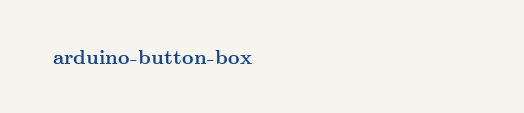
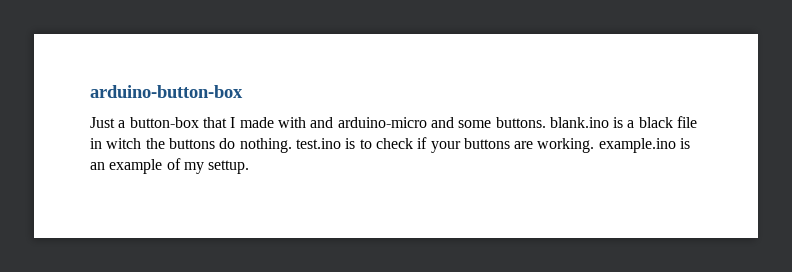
(252, 57) none -> [90,116,698,128] [90,137,691,153] [90,158,250,174] // Just a button-box that I made with and arduino-micro and some buttons. blank.ino is a black file in witch the buttons do nothing. test.ino is to check if your buttons are working. example.ino is an example of my settup.

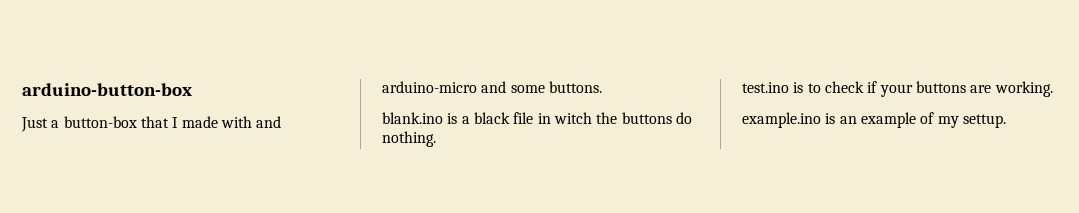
(546, 122) none -> (602, 87) //
(292, 145) none -> (436, 139) //
(595, 145) none -> (1053, 89) //

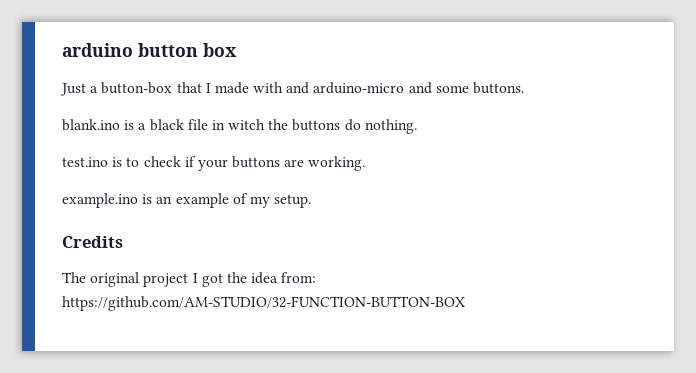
[22,83,192,96] arduino-button-box -> [62,43,237,57] arduino button box
[962,114,1006,128] settup. -> [274,194,312,208] [62,236,123,248] [62,272,317,287] [62,296,465,311] setup. // Credits // The original project I got the idea from: https://github.com/AM-STUDIO/32-FUNCTION-BUTTON-BOX

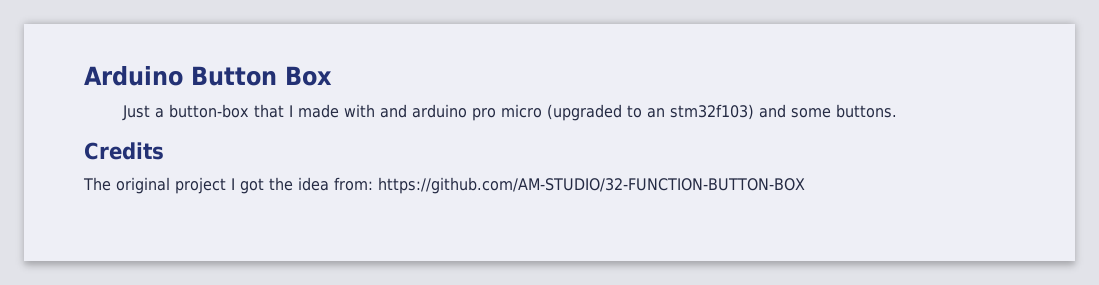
[62,43,237,57] arduino button box -> [84,66,332,86] Arduino Button Box
[313,82,525,94] [62,119,417,134] [62,156,366,171] [62,193,312,208] arduino-micro and some buttons. // blank.ino is a black file in witch the buttons do nothing. // test.ino is to check if your buttons are working. // example.ino is an example of my setup. -> [412,104,898,121] arduino pro micro (upgraded to an stm32f103) and some buttons.

